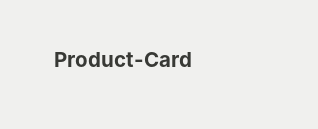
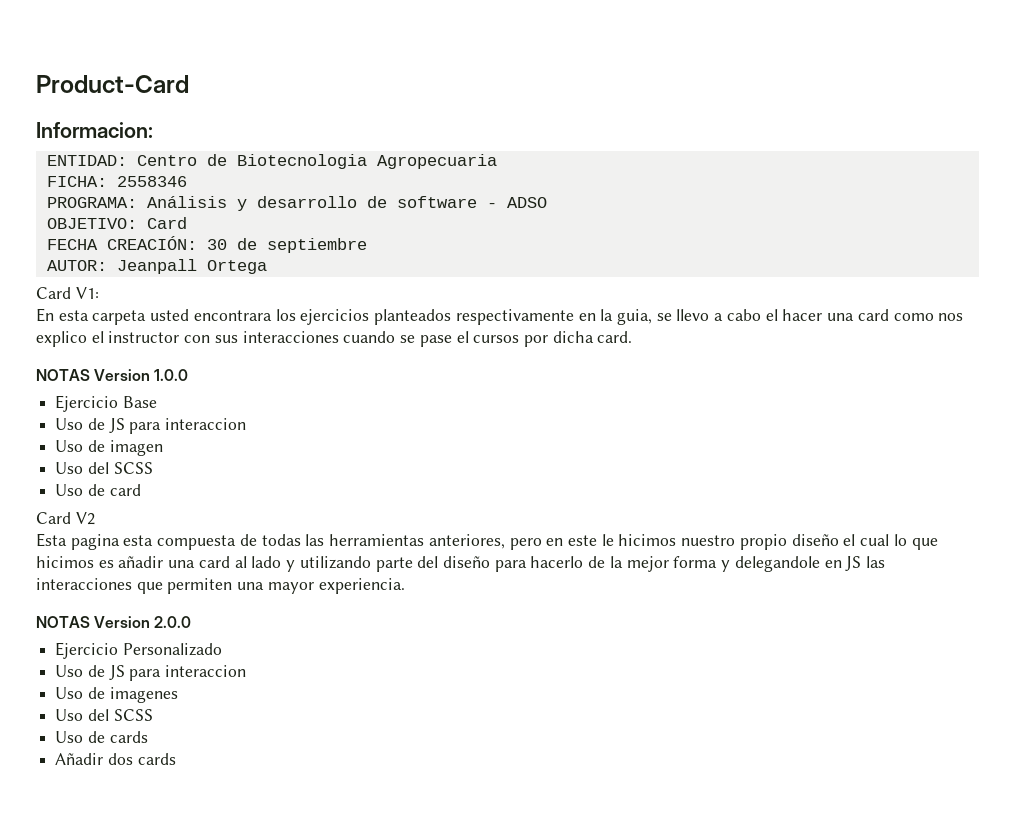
(192, 59) none -> [36,122,153,138] [46,154,497,169] [46,176,187,187] [46,196,547,211] [46,217,187,229] [46,236,367,253] [46,259,267,274] [36,287,99,299] [36,308,964,325] [36,331,633,347] [36,369,189,381] [55,395,157,412] [55,418,247,434] [55,440,163,456] [55,462,153,474] [55,484,141,496] [36,512,95,525] [36,533,938,550] [36,556,885,572] [36,578,405,594] [36,616,192,628] [55,642,222,659] [55,665,247,681] [55,687,178,703] [55,709,153,721] [55,731,148,743] [55,753,176,765] // Informacion: // ENTIDAD: Centro de Biotecnologia Agropecuaria // FICHA: 2558346 // PROGRAMA: Análisis y desarrollo de software - ADSO // OBJETIVO: Card // FECHA CREACIÓN: 30 de septiembre // AUTOR: Jeanpall Ortega // Card V1: // En esta carpeta usted encontrara los ejercicios planteados respectivamente en la guia, se llevo a cabo el hacer una card como nos explico el instructor con sus interacciones cuando se pase el cursos por dicha card. // NOTAS Version 1.0.0 // Ejercicio Base // Uso de JS para interaccion // Uso de imagen // Uso del SCSS // Uso de card // Card V2 // Esta pagina esta compuesta de todas las herramientas anteriores, pero en este le hicimos nuestro propio diseño el cual lo que hicimos es añadir una card al lado y utilizando parte del diseño para hacerlo de la mejor forma y delegandole en JS las interacciones que permiten una mayor experiencia. // NOTAS Version 2.0.0 // Ejercicio Personalizado // Uso de JS para interaccion // Uso de imagenes // Uso del SCSS // Uso de cards // Añadir dos cards

